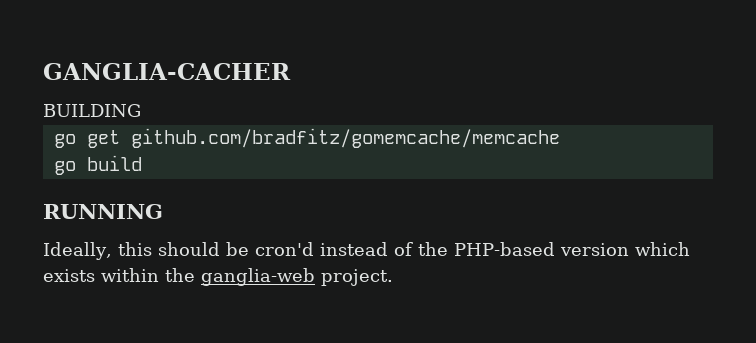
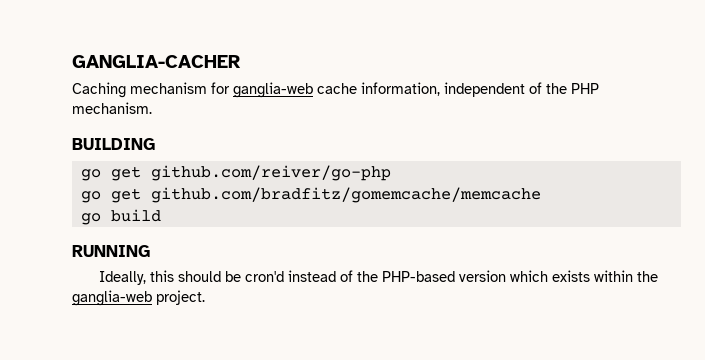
[43,104,141,117] BUILDING -> [72,82,599,98] [72,102,152,114] [72,138,155,150] [80,165,391,181] Caching mechanism for ganglia-web cache information, independent of the PHP mechanism. // BUILDING // go get github.com/reiver/go-php

